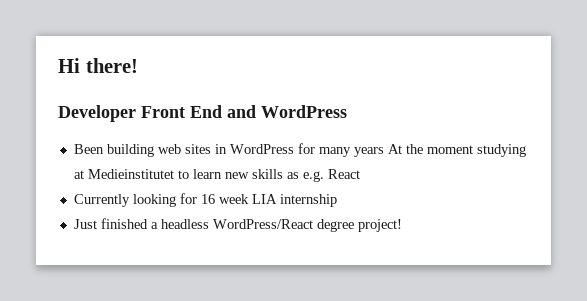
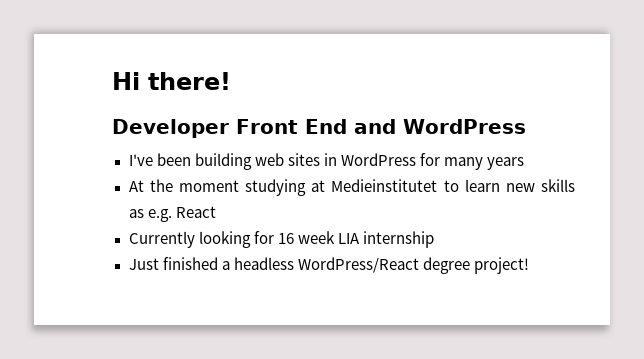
[73,144,104,154] Been -> [128,153,191,166] I've been
(384, 152) none -> (524, 163) //

